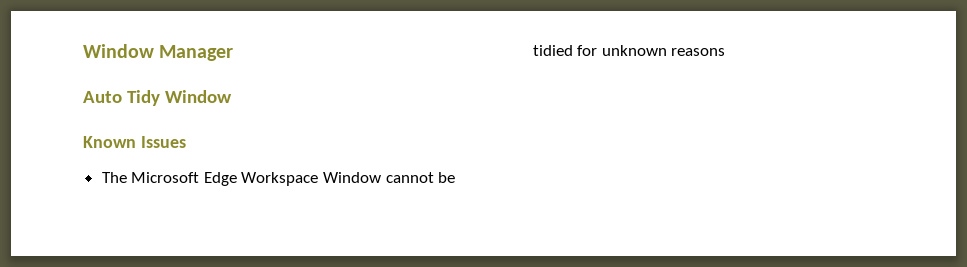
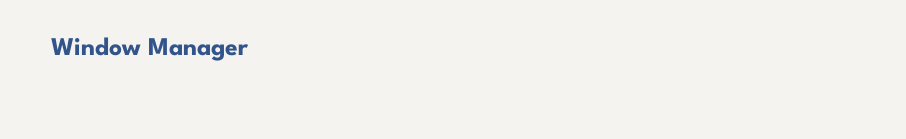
[83,90,232,106] [83,136,186,148] [101,172,456,186] [532,45,726,56] // Auto Tidy Window // Known Issues // The Microsoft Edge Workspace Window cannot be tidied for unknown reasons -> (249, 49) none

